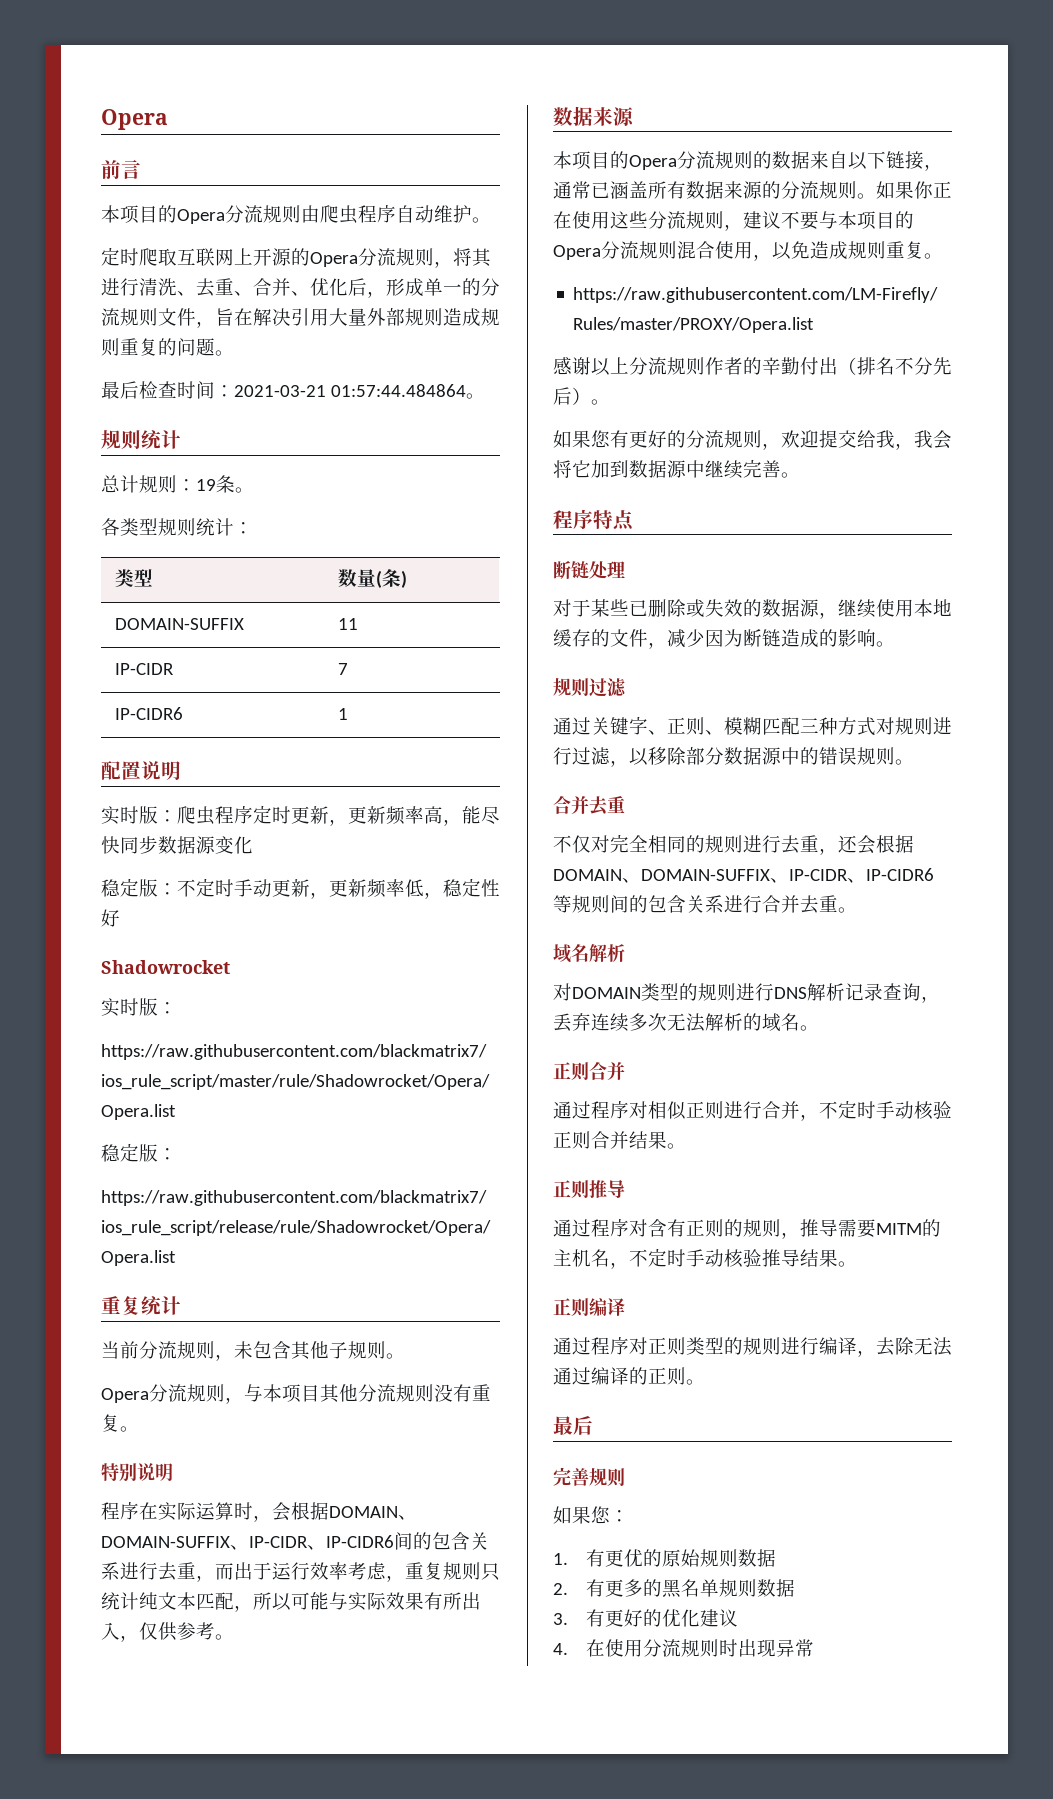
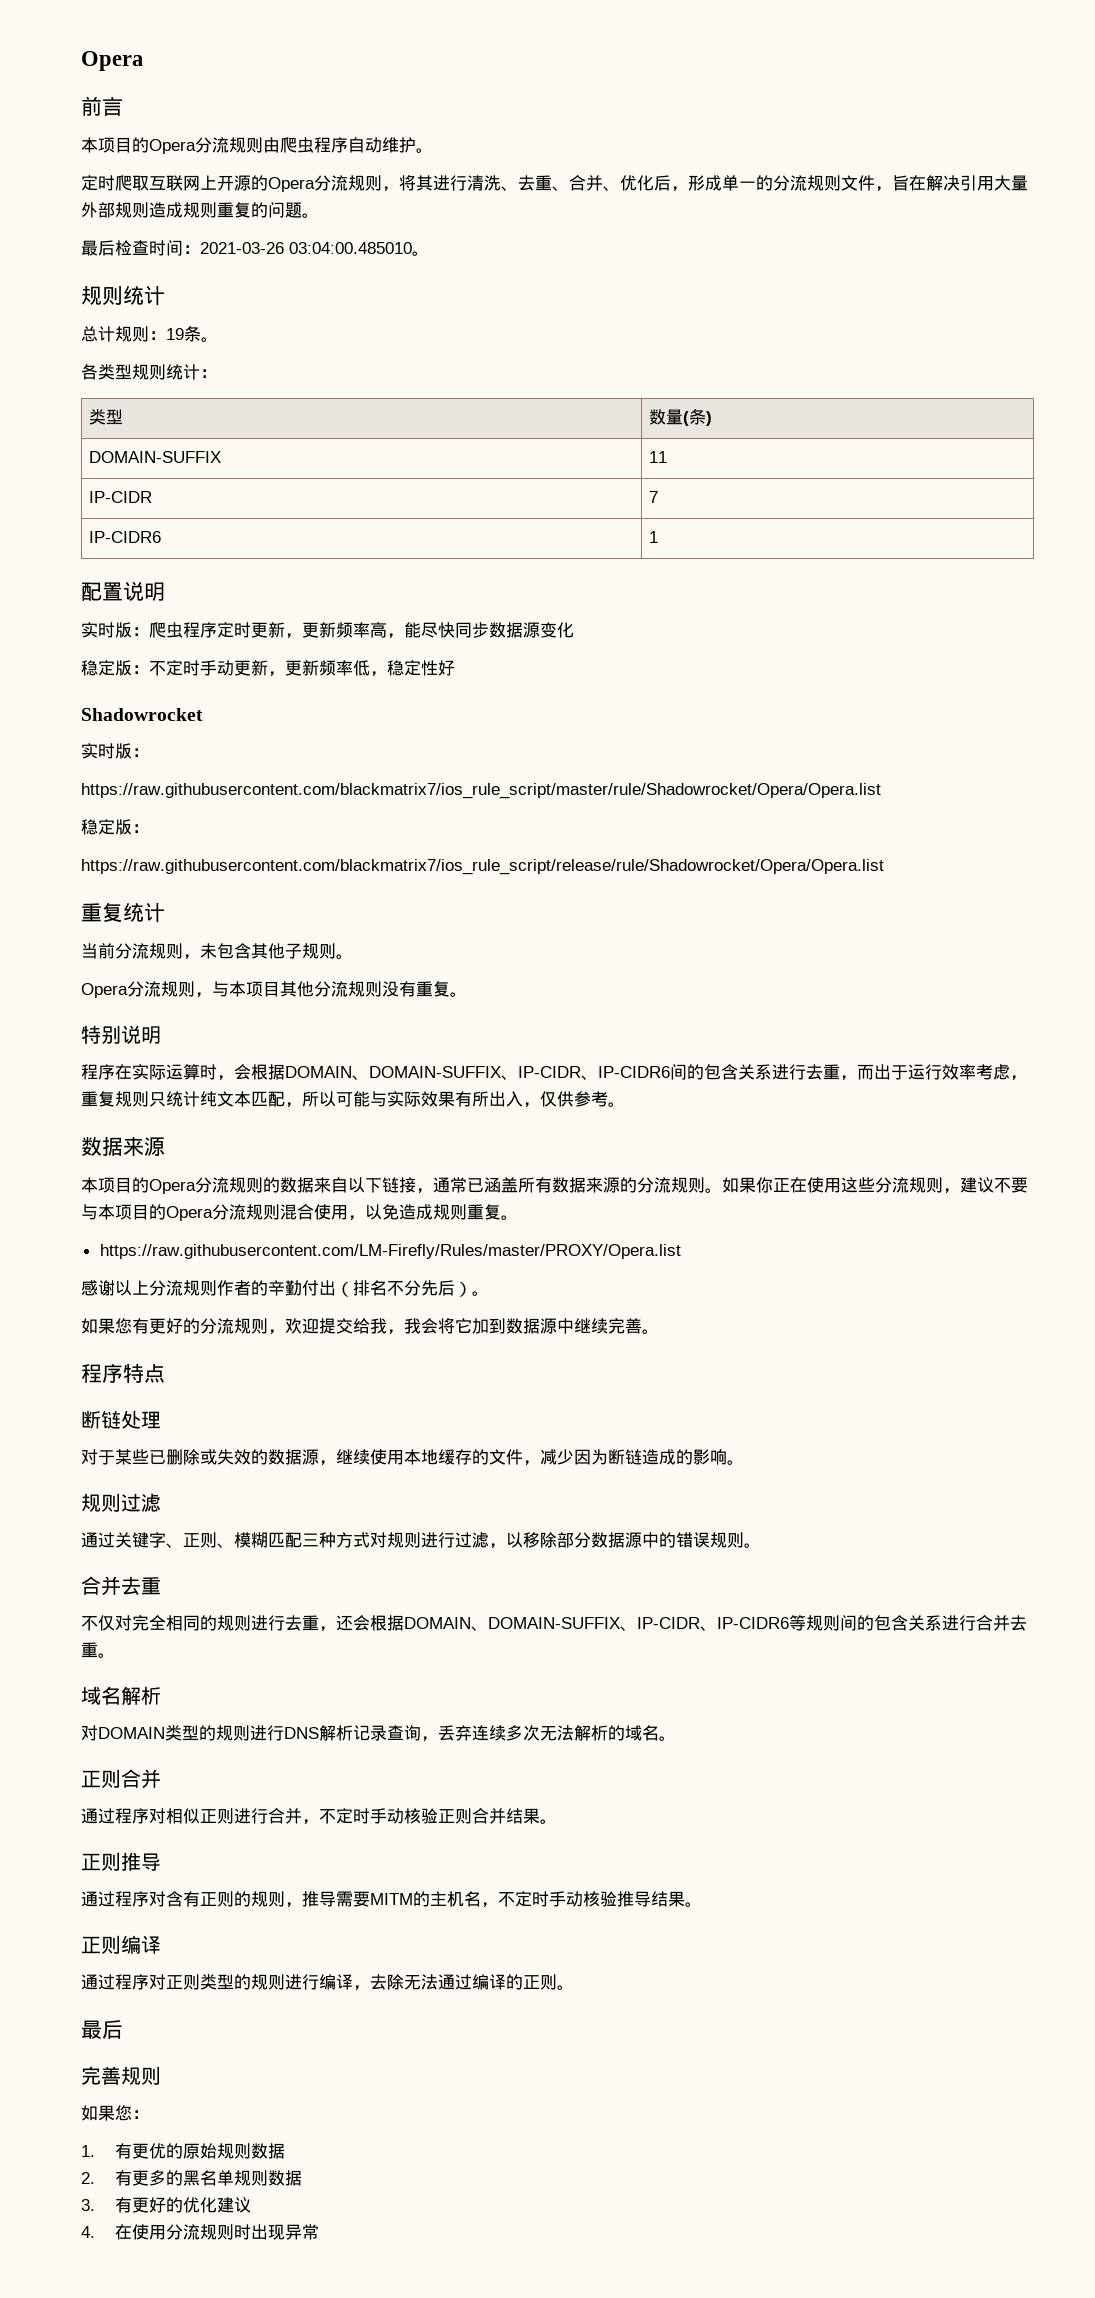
[234,384,466,397] 2021-03-21 01:57:44.484864 -> [200,242,412,254] 2021-03-26 03:04:00.485010

